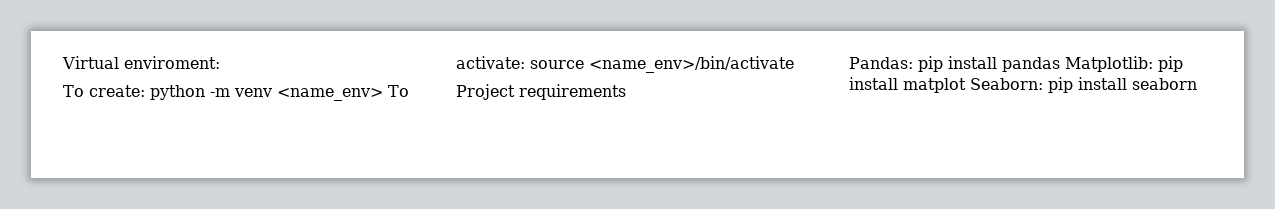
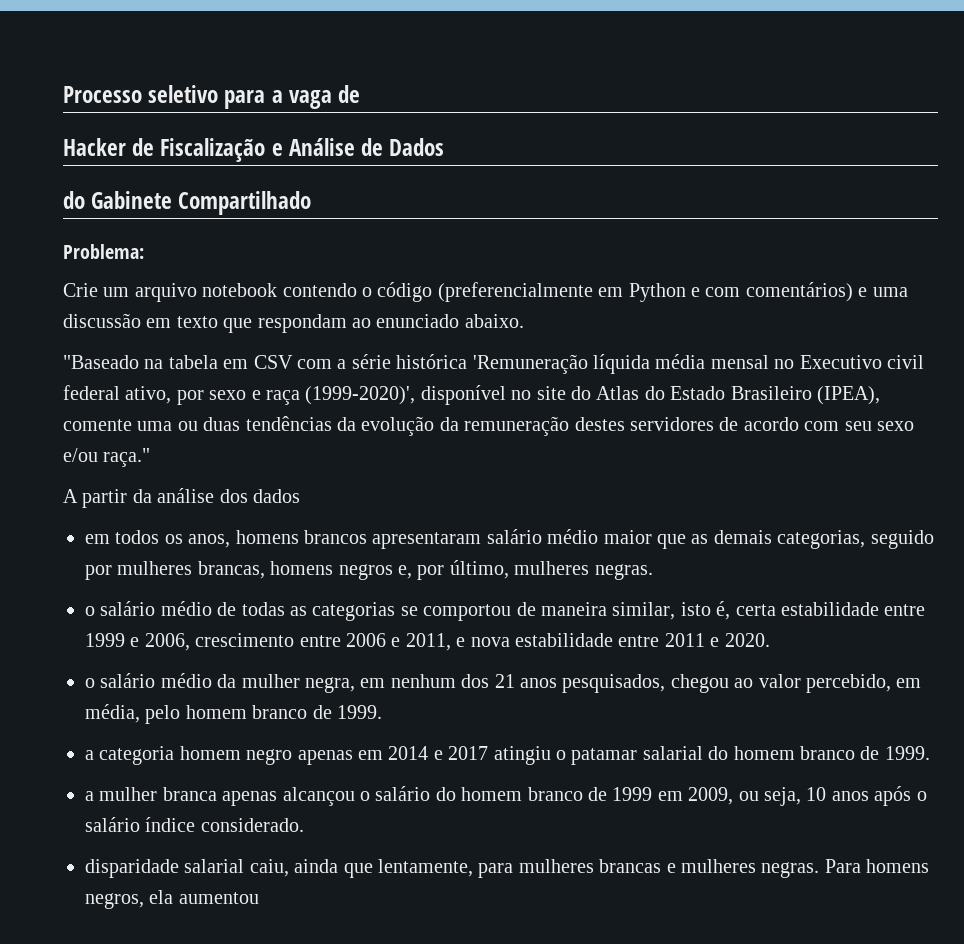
[62,56,220,69] [63,85,409,101] [456,56,794,73] [456,84,626,100] [849,56,1183,72] [849,77,1197,93] Virtual enviroment: // To create: python -m venv <name_env> To activate: source <name_env>/bin/activate // Project requirements // Pandas: pip install pandas Matplotlib: pip install matplot Seaborn: pip install seaborn -> [63,85,361,109] [63,138,445,162] [63,191,312,215] [63,244,144,259] [63,282,908,302] [63,313,524,333] [63,354,924,374] [63,385,880,405] [63,416,914,436] [63,448,151,467] [63,488,300,508] [85,529,934,549] [85,560,653,580] [85,601,926,621] [85,633,770,651] [85,673,922,693] [85,704,382,724] [85,746,930,765] [85,786,927,806] [85,817,304,832] [85,859,930,878] [85,890,259,909] Processo seletivo para a vaga de // Hacker de Fiscalização e Análise de Dados // do Gabinete Compartilhado // Problema: // Crie um arquivo notebook contendo o código (preferencialmente em Python e com comentários) e uma discussão em texto que respondam ao enunciado abaixo. // "Baseado na tabela em CSV com a série histórica 'Remuneração líquida média mensal no Executivo civil federal ativo, por sexo e raça (1999-2020)', disponível no site do Atlas do Estado Brasileiro (IPEA), comente uma ou duas tendências da evolução da remuneração destes servidores de acordo com seu sexo e/ou raça." // A partir da análise dos dados // em todos os anos, homens brancos apresentaram salário médio maior que as demais categorias, seguido por mulheres brancas, homens negros e, por último, mulheres negras. // o salário médio de todas as categorias se comportou de maneira similar, isto é, certa estabilidade entre 1999 e 2006, crescimento entre 2006 e 2011, e nova estabilidade entre 2011 e 2020. // o salário médio da mulher negra, em nenhum dos 21 anos pesquisados, chegou ao valor percebido, em média, pelo homem branco de 1999. // a categoria homem negro apenas em 2014 e 2017 atingiu o patamar salarial do homem branco de 1999. // a mulher branca apenas alcançou o salário do homem branco de 1999 em 2009, ou seja, 10 anos após o salário índice considerado. // disparidade salarial caiu, ainda que lentamente, para mulheres brancas e mulheres negras. Para homens negros, ela aumentou

